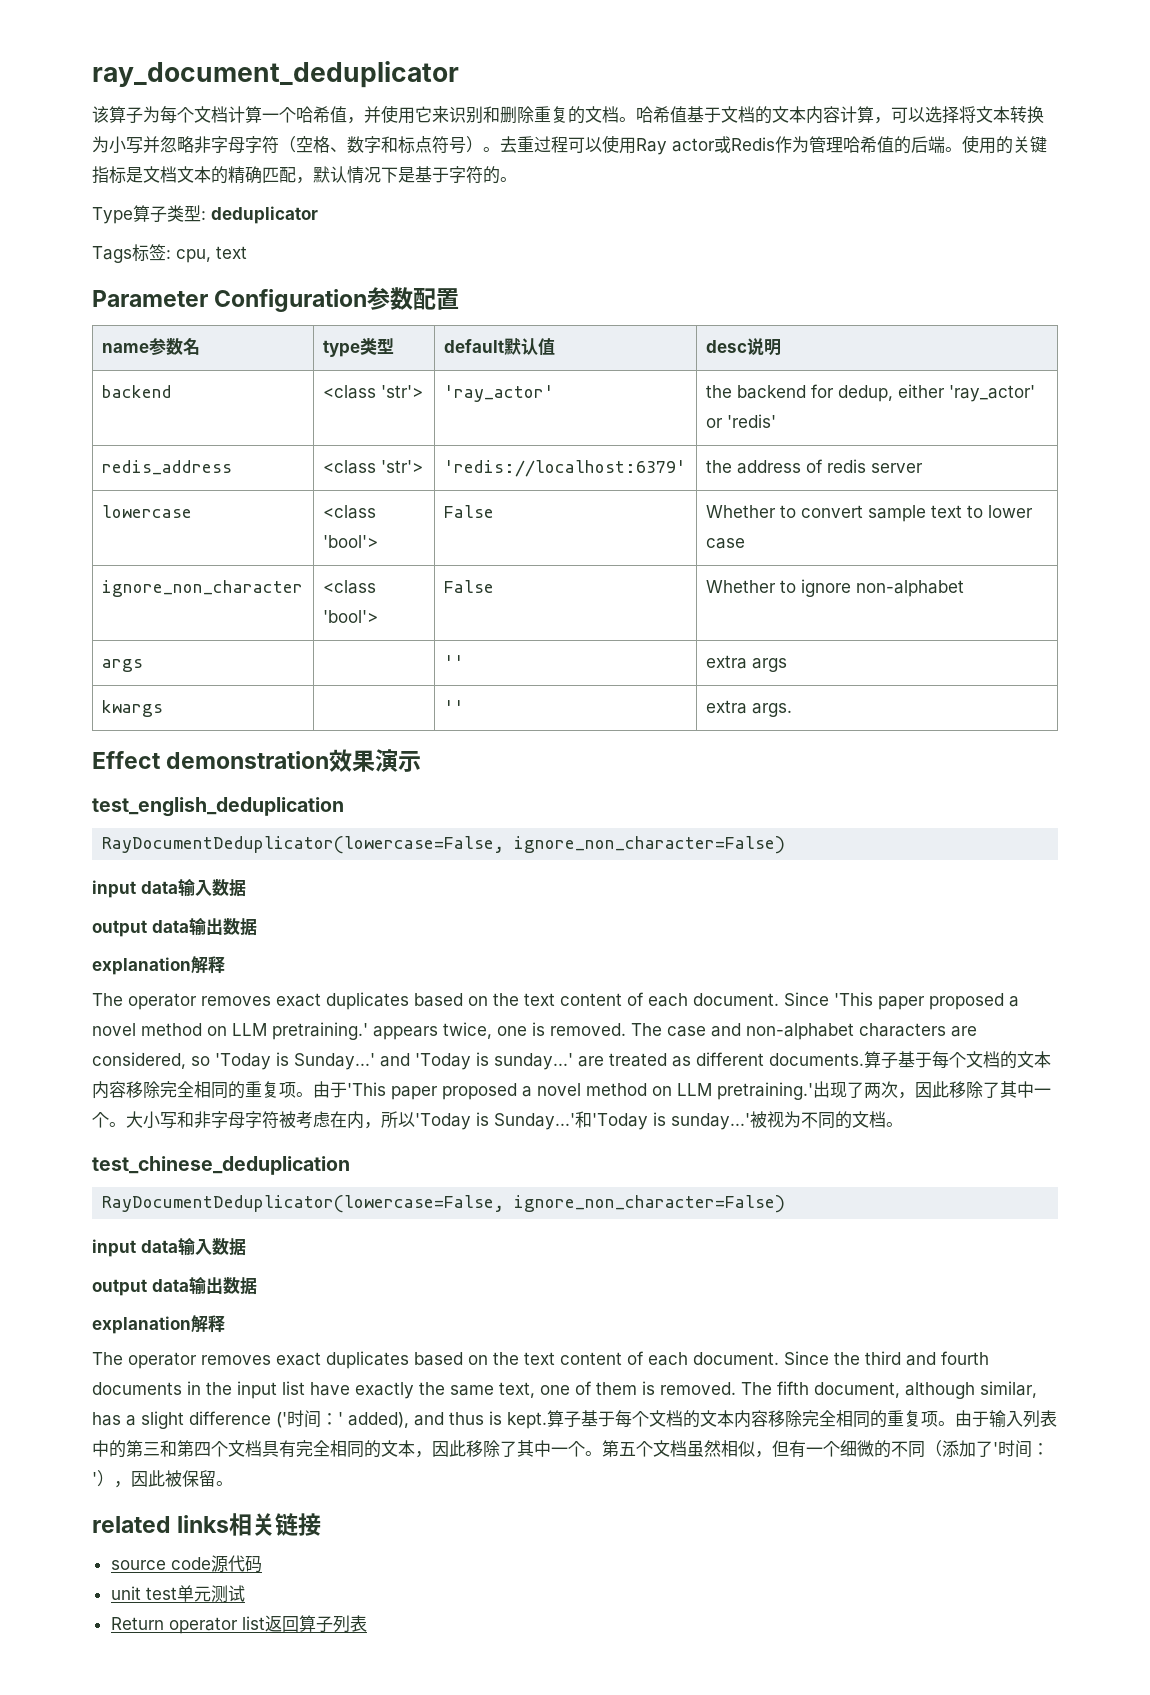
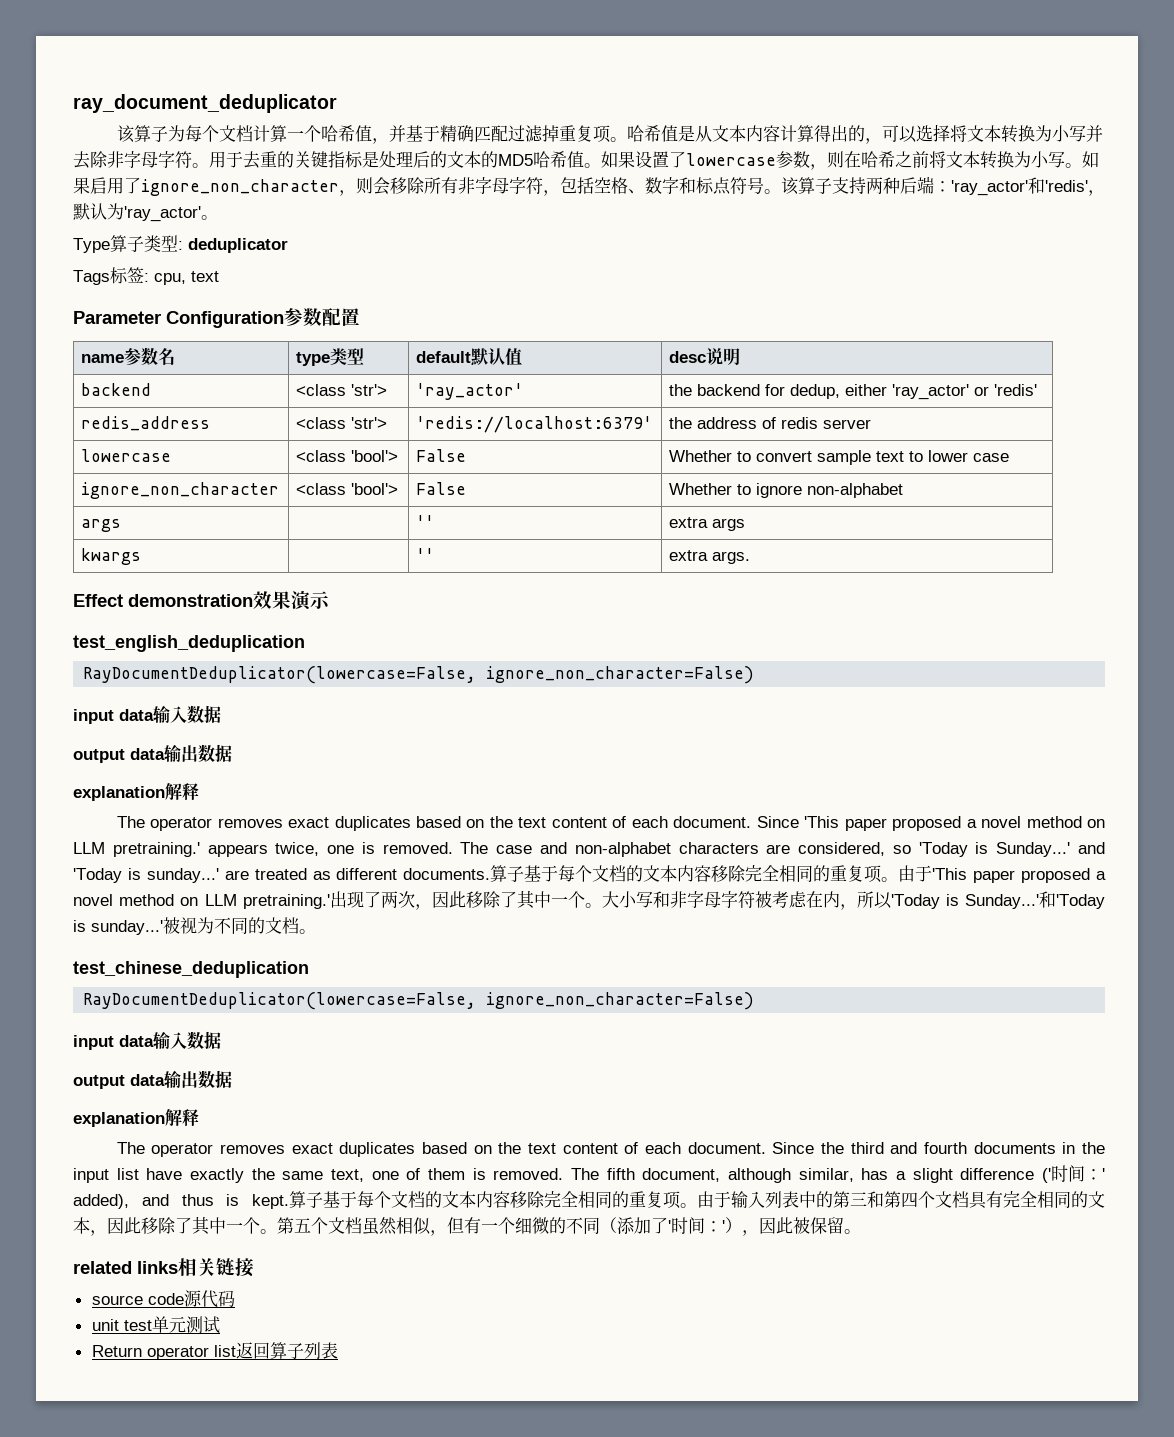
[381,105,772,124] 使用它来识别和删除重复的文档。哈希值基于文档的 -> [405,125,712,143] 基于精确匹配过滤掉重复项。哈希值是从
(874, 114) none -> [813,125,865,142] 得出的
[160,136,296,154] 忽略非字母字符（ -> [73,151,1099,170] [73,177,594,196] 去除非字母字符。用于去重的关键指标是处理后的文本的MD5哈希值。如果设置了lowercase参数，则在哈希之前将文本转换为小写。如果启用了ignore_non_character，则会移除所有非字母字符，包括
[466,135,1047,155] [92,166,500,184] ）。去重过程可以使用Ray actor或Redis作为管理哈希值的后端。使用的关键指标是文档文本的精确匹配，默认情况下是基于字符的 -> [764,176,1105,196] [73,203,201,222] 。该算子支持两种后端：'ray_actor'和'redis'，默认为'ray_actor'

